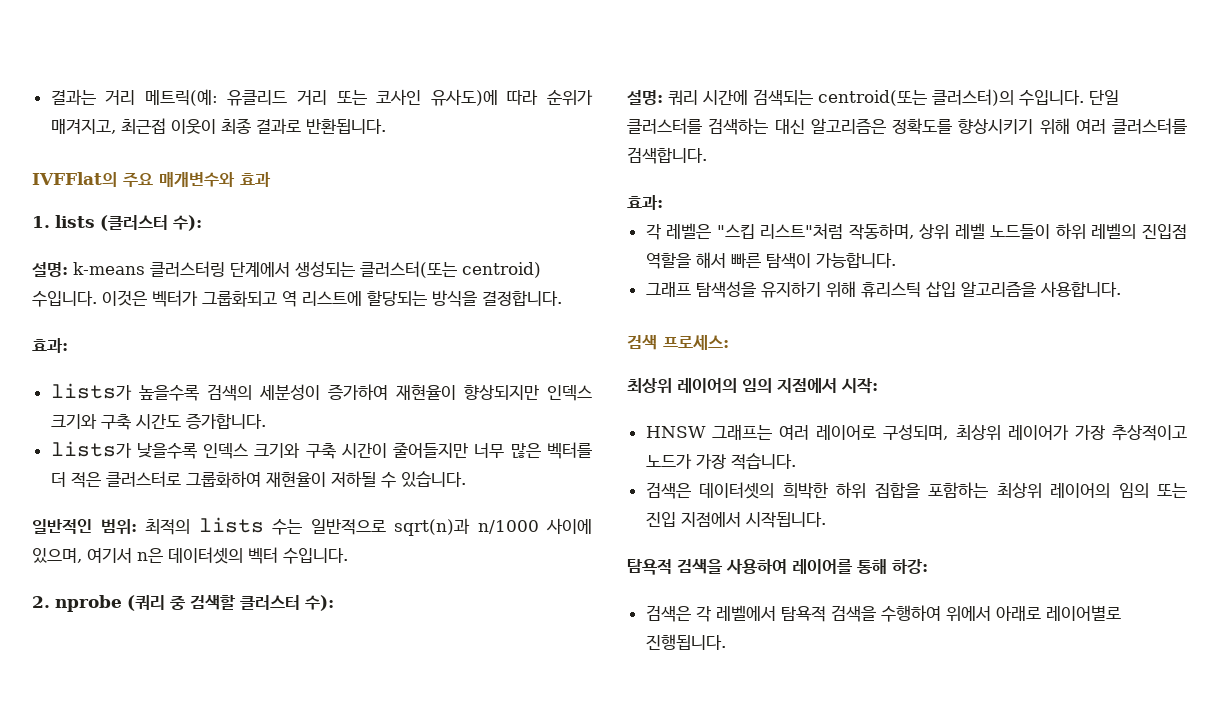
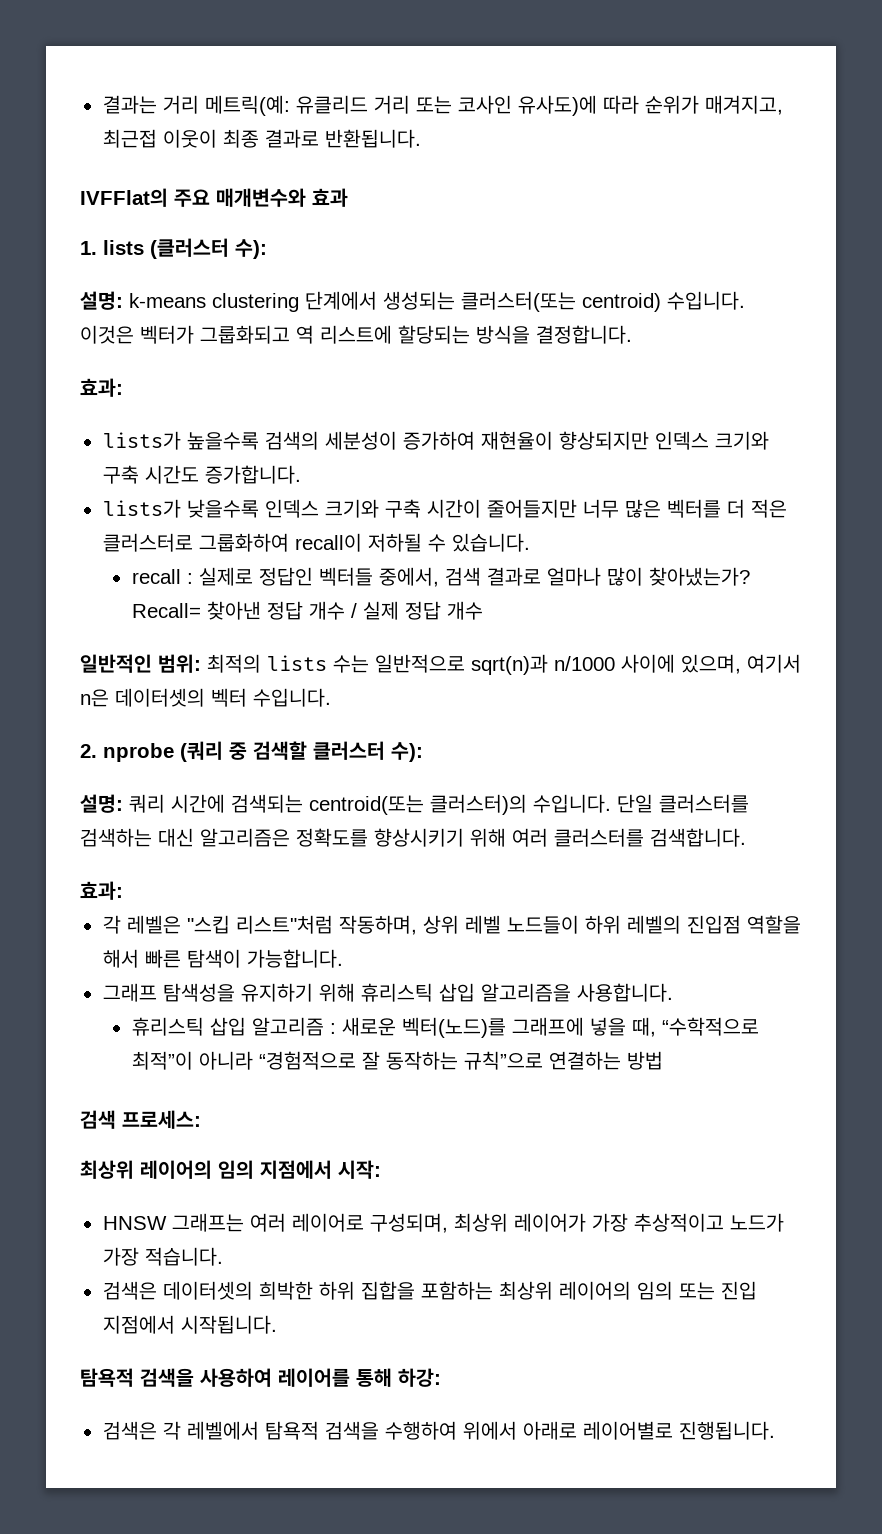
[150,261,225,277] 클러스터링 -> [212,293,299,312] clustering
[265,472,326,487] 재현율이 -> [294,533,362,552] recall이
(466, 479) none -> [131,567,750,587] [131,601,483,620] // recall : 실제로 정답인 벡터들 중에서, 검색 결과로 얼마나 많이 찾아냈는가? Recall= 찾아낸 정답 개수 / 실제 정답 개수
(1121, 289) none -> [131,1017,759,1038] [131,1051,663,1070] // 휴리스틱 삽입 알고리즘 : 새로운 벡터(노드)를 그래프에 넣을 때, “수학적으로 최적”이 아니라 “경험적으로 잘 동작하는 규칙”으로 연결하는 방법

